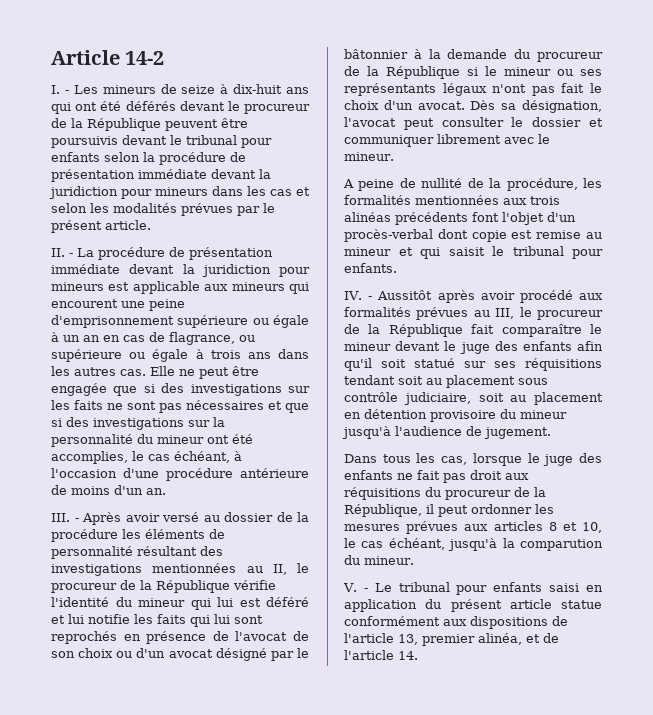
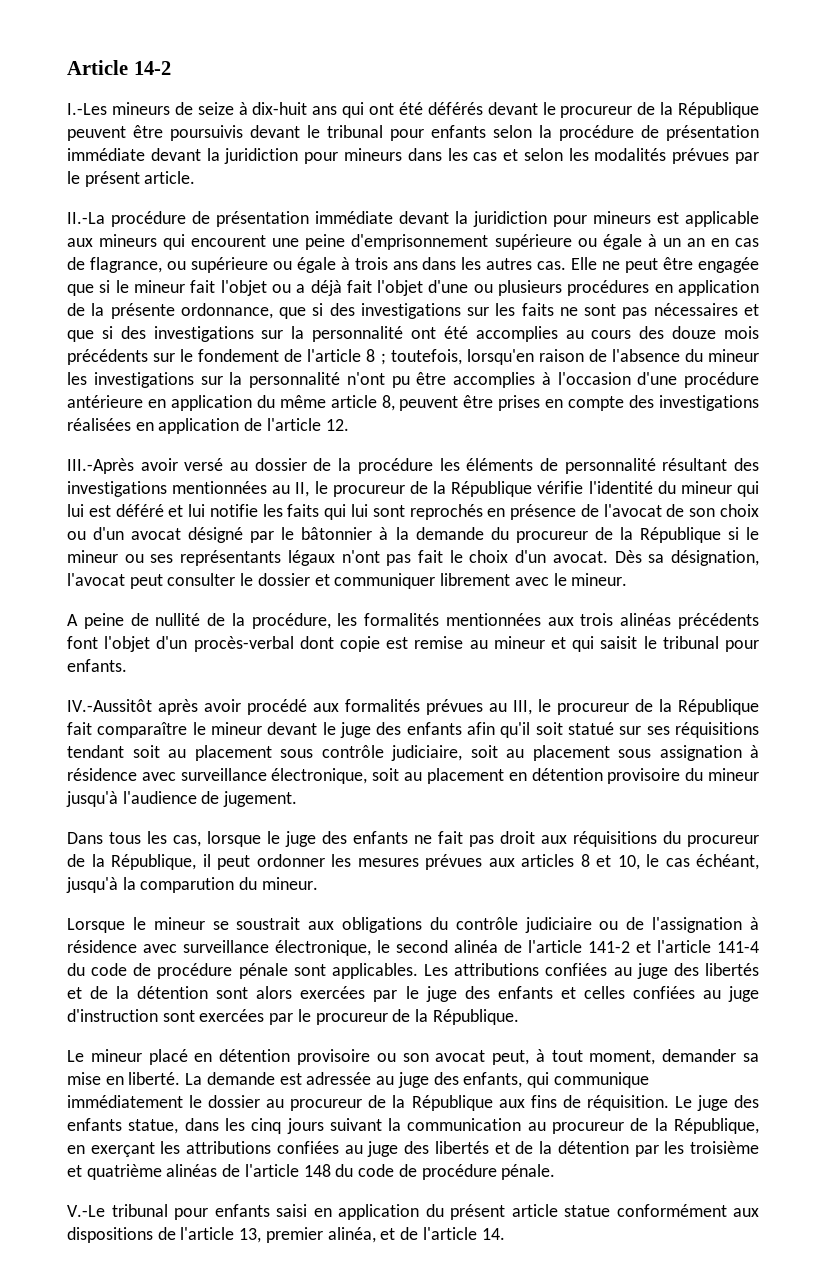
[51,85,98,94] I. - Les -> [67,103,107,115] I.-Les
[51,248,94,257] II. - La -> [67,212,105,224] II.-La
(155, 388) none -> [115,280,759,296] [67,303,324,319] le mineur fait l'objet ou a déjà fait l'objet d'une ou plusieurs procédures en application de la présente ordonnance, que si
[137,434,253,444] [51,451,230,464] du mineur ont été accomplies, le cas échéant, -> [411,326,759,342] [67,349,759,365] [67,372,535,388] ont été accomplies au cours des douze mois précédents sur le fondement de l'article 8 ; toutefois, lorsqu'en raison de l'absence du mineur les investigations sur la personnalité n'ont pu être accomplies
[51,485,166,495] [51,512,121,525] de moins d'un an. // III. - Après -> [147,395,759,411] [67,418,349,434] [67,458,134,474] en application du même article 8, peuvent être prises en compte des investigations réalisées en application de l'article 12. // III.-Après
[344,290,433,300] IV. - Aussitôt -> [67,699,152,712] IV.-Aussitôt
(603, 398) none -> [618,745,759,761] [67,768,504,784] sous assignation à résidence avec surveillance électronique, soit au placement
[343,583,392,592] V. - Le -> [67,917,759,933] [67,940,759,956] [67,963,760,979] [67,986,759,1002] [67,1009,519,1025] [67,1049,760,1065] [67,1072,649,1088] [67,1095,759,1111] [67,1118,759,1134] [67,1141,760,1157] [67,1164,556,1180] [67,1205,105,1217] Lorsque le mineur se soustrait aux obligations du contrôle judiciaire ou de l'assignation à résidence avec surveillance électronique, le second alinéa de l'article 141-2 et l'article 141-4 du code de procédure pénale sont applicables. Les attributions confiées au juge des libertés et de la détention sont alors exercées par le juge des enfants et celles confiées au juge d'instruction sont exercées par le procureur de la République. // Le mineur placé en détention provisoire ou son avocat peut, à tout moment, demander sa mise en liberté. La demande est adressée au juge des enfants, qui communique immédiatement le dossier au procureur de la République aux fins de réquisition. Le juge des enfants statue, dans les cinq jours suivant la communication au procureur de la République, en exerçant les attributions confiées au juge des libertés et de la détention par les troisième et quatrième alinéas de l'article 148 du code de procédure pénale. // V.-Le

